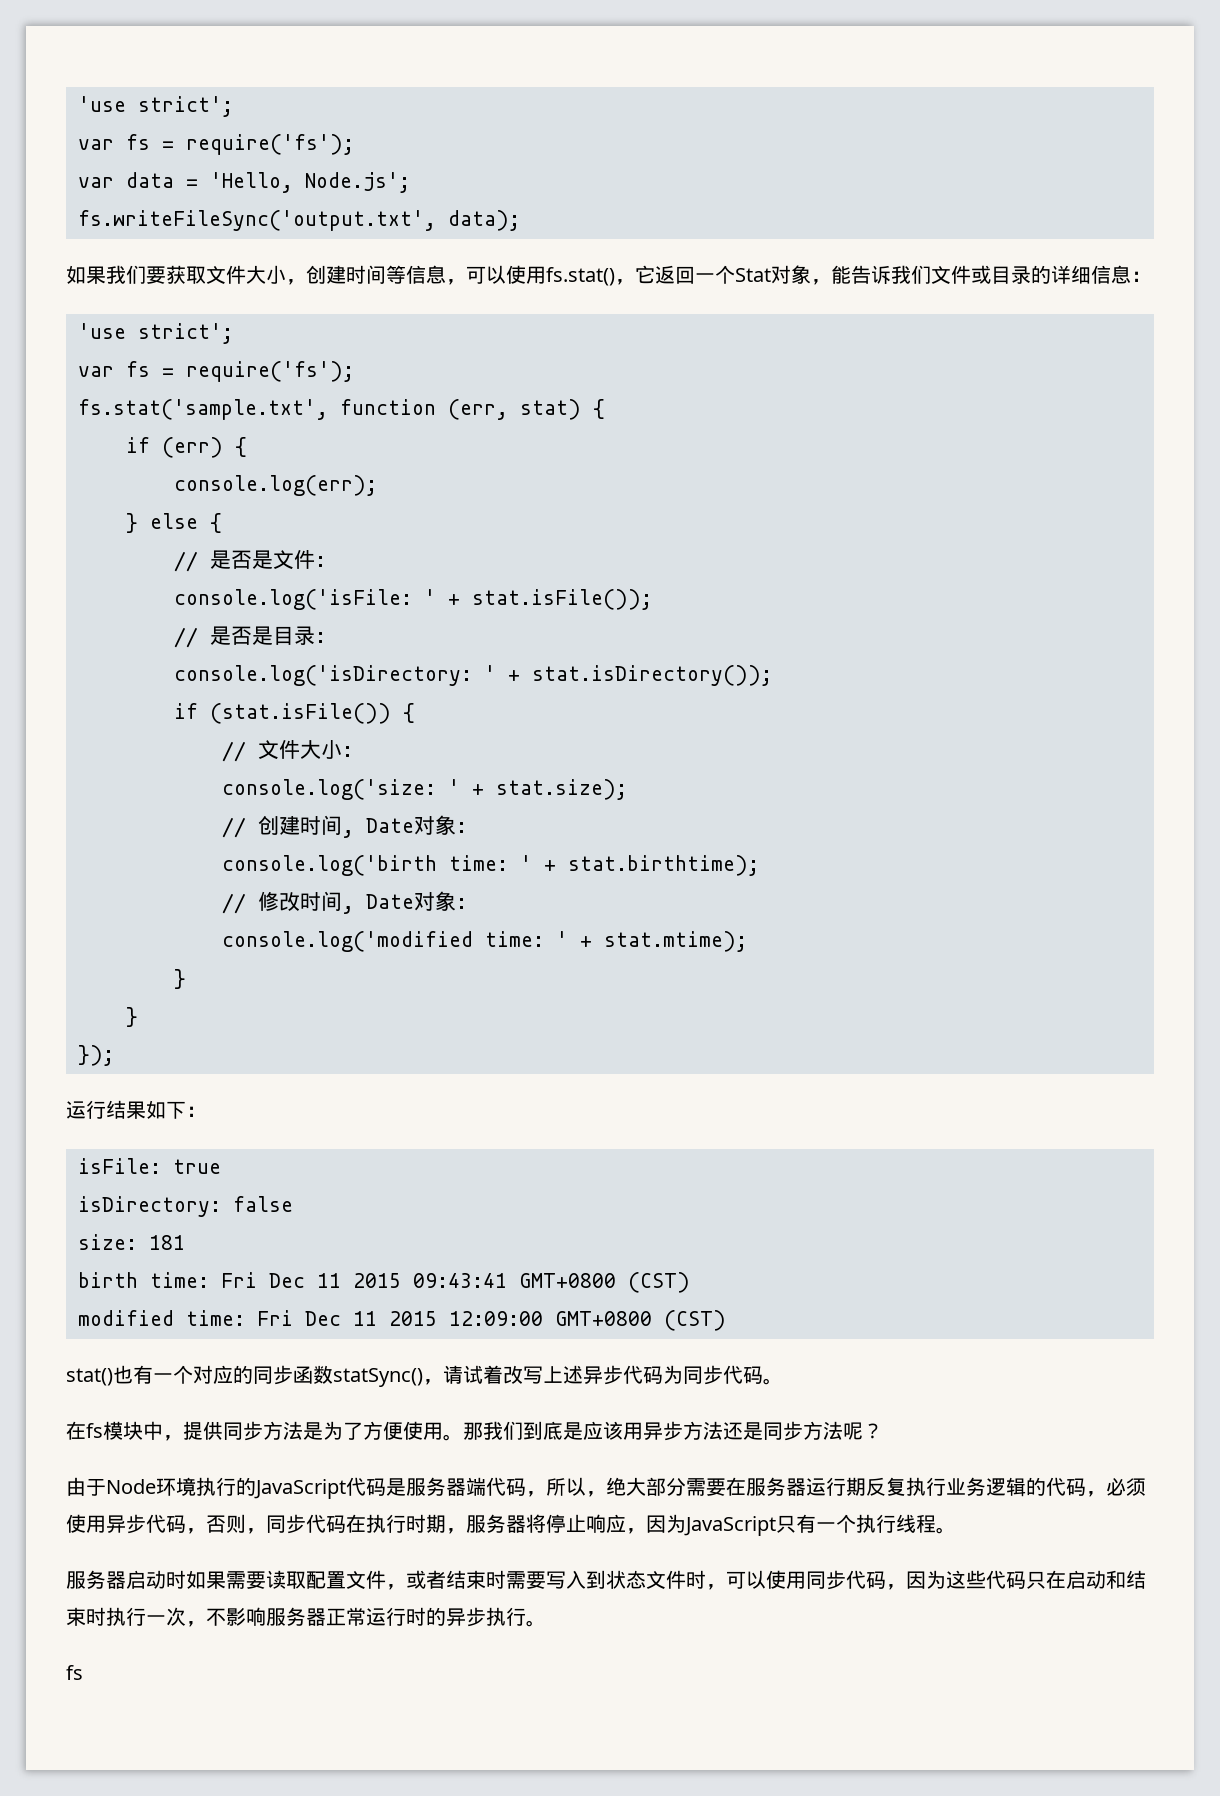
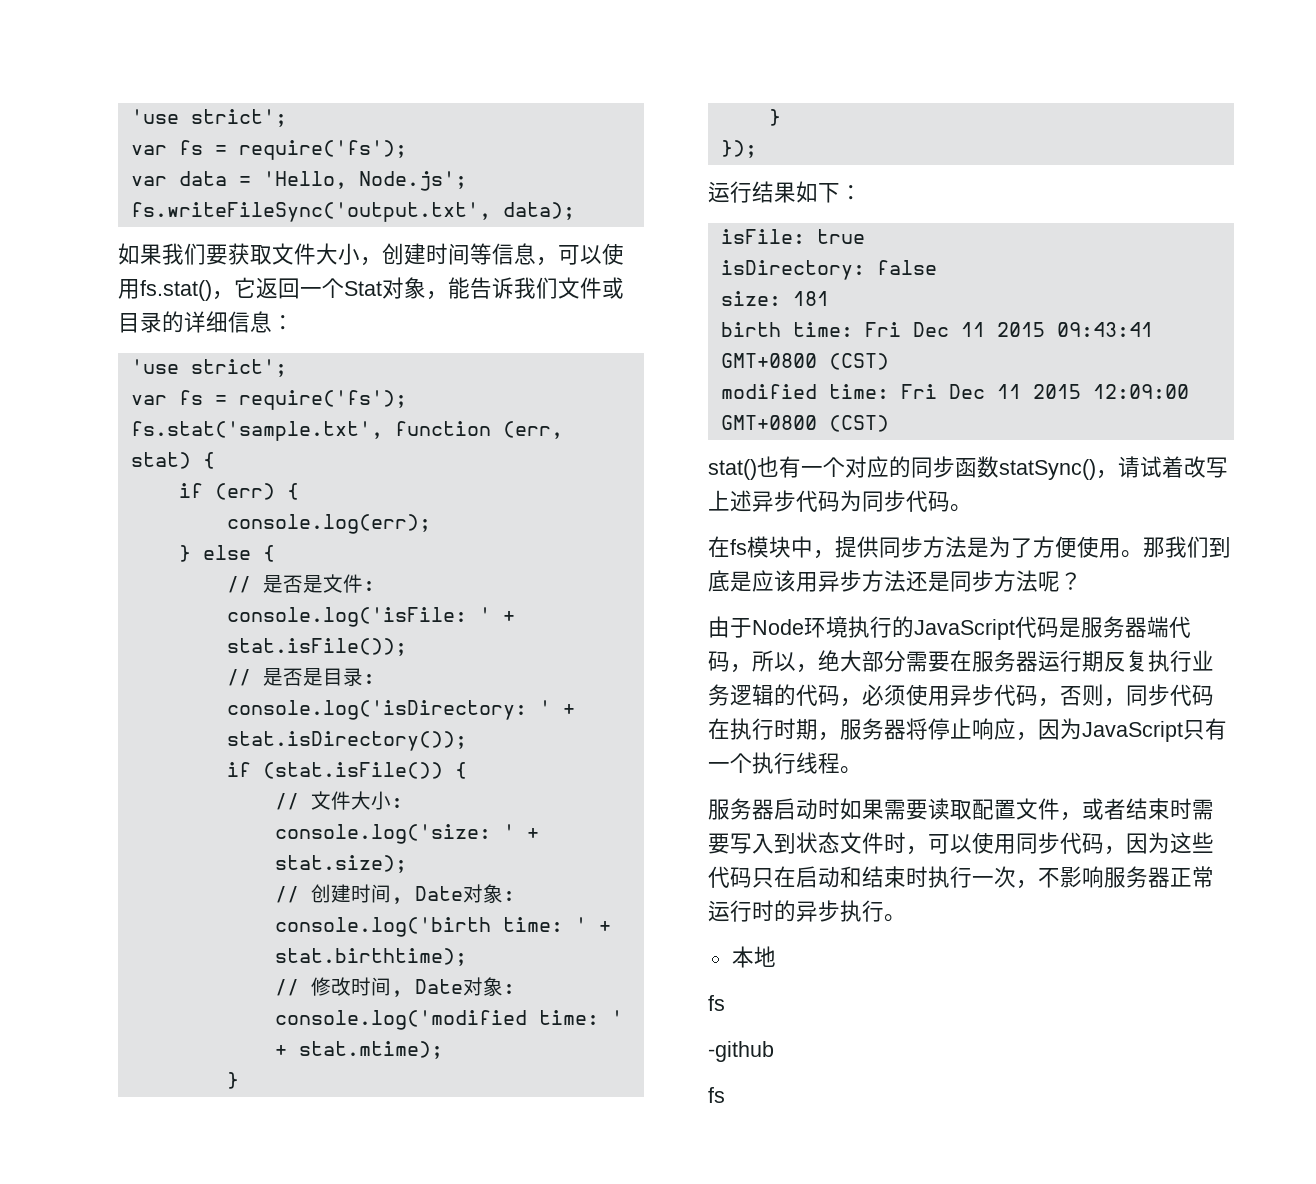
[66,1665,83,1680] // fs -> [731,946,776,968] [708,995,725,1011] [708,1041,774,1062] [708,1087,725,1103] // 本地 // fs // -github // fs

